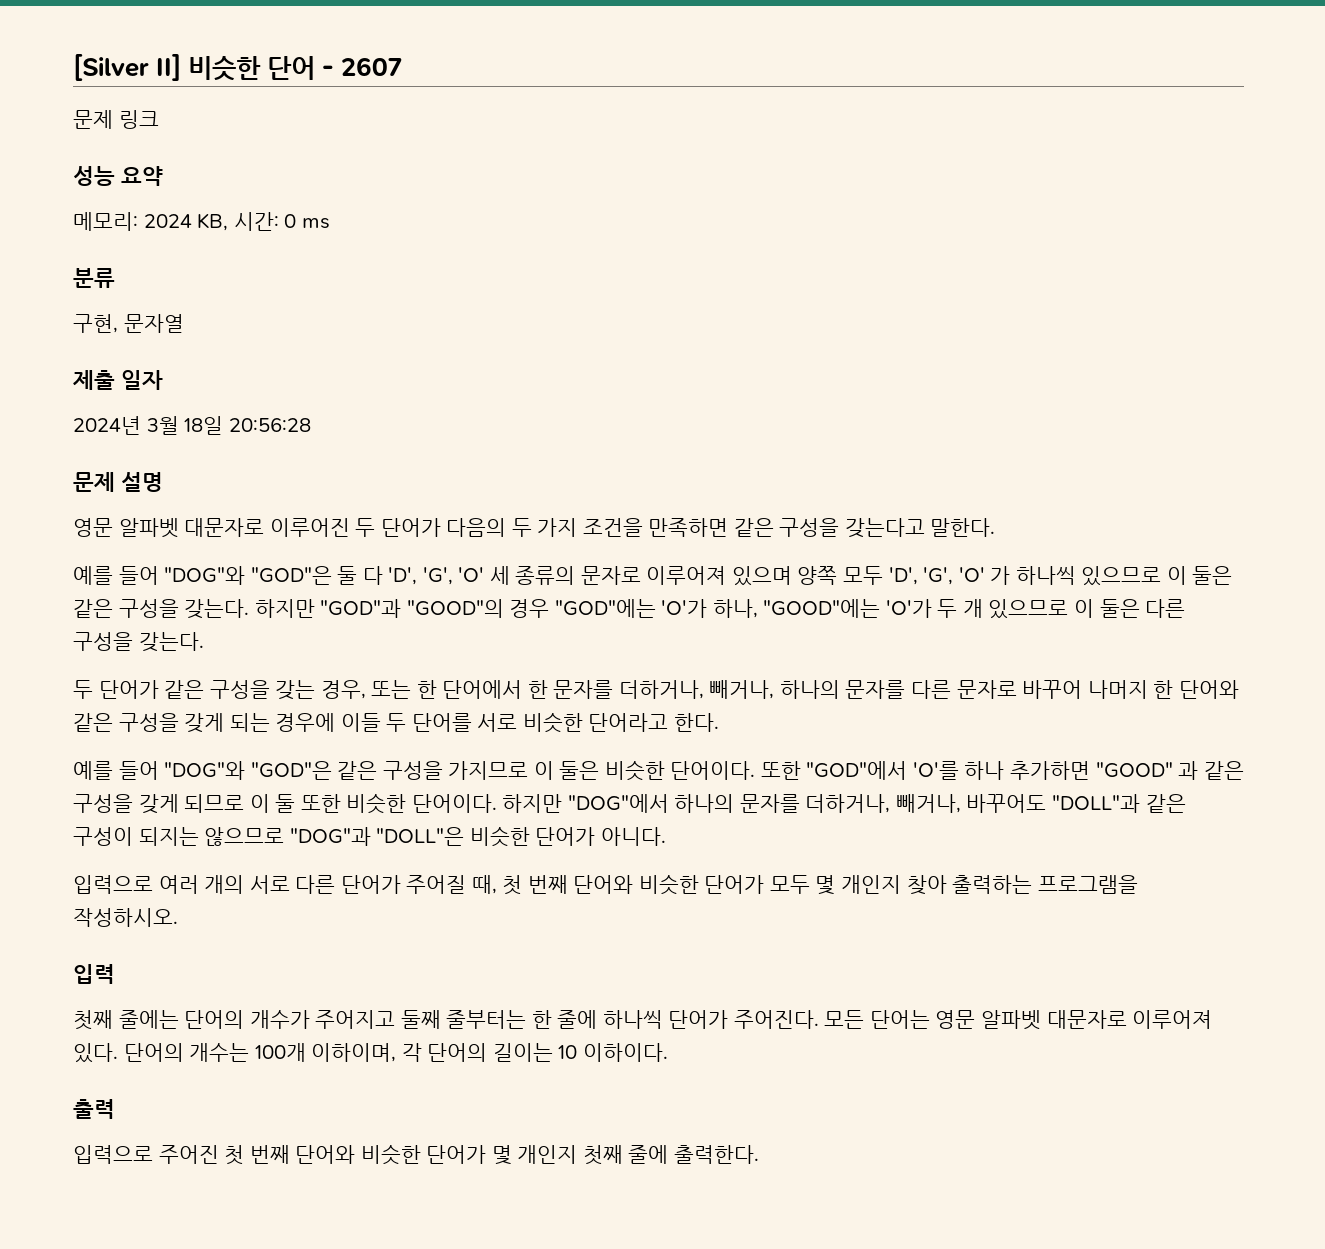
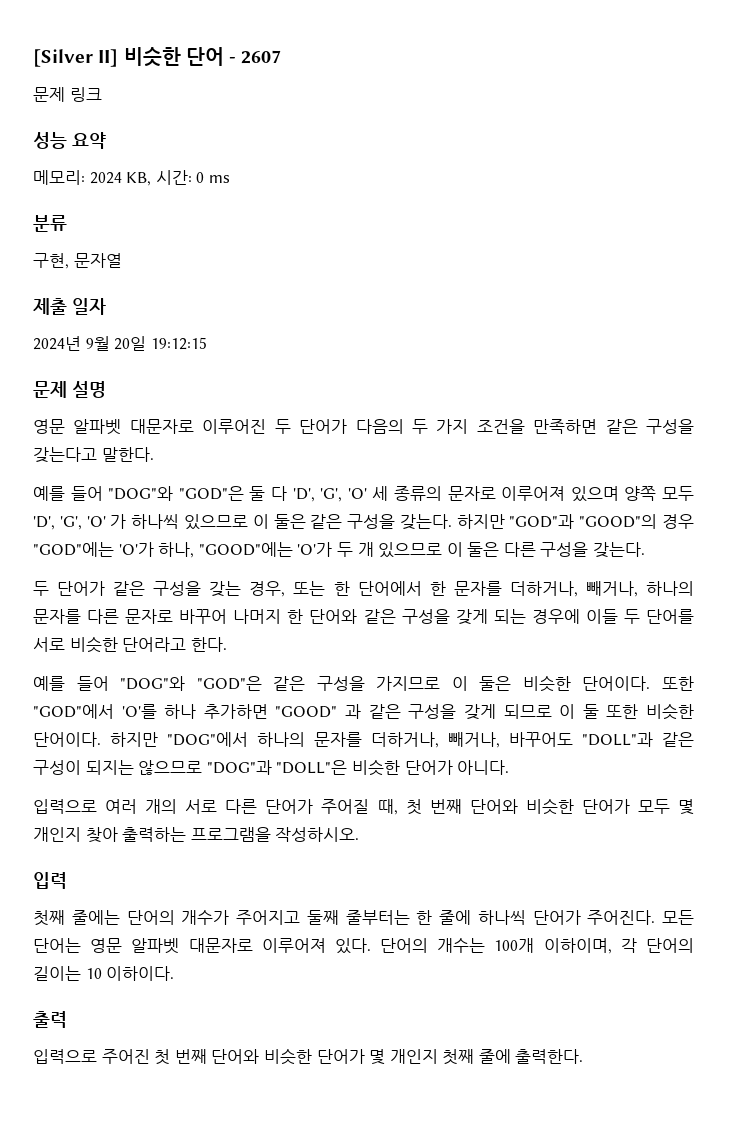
[146,416,311,435] 3월 18일 20:56:28 -> [85,336,207,351] 9월 20일 19:12:15

